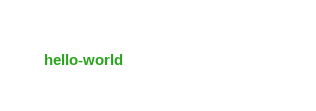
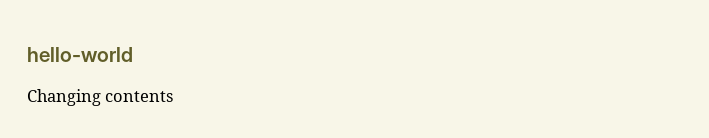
(123, 59) none -> [27,89,174,106] // Changing contents

